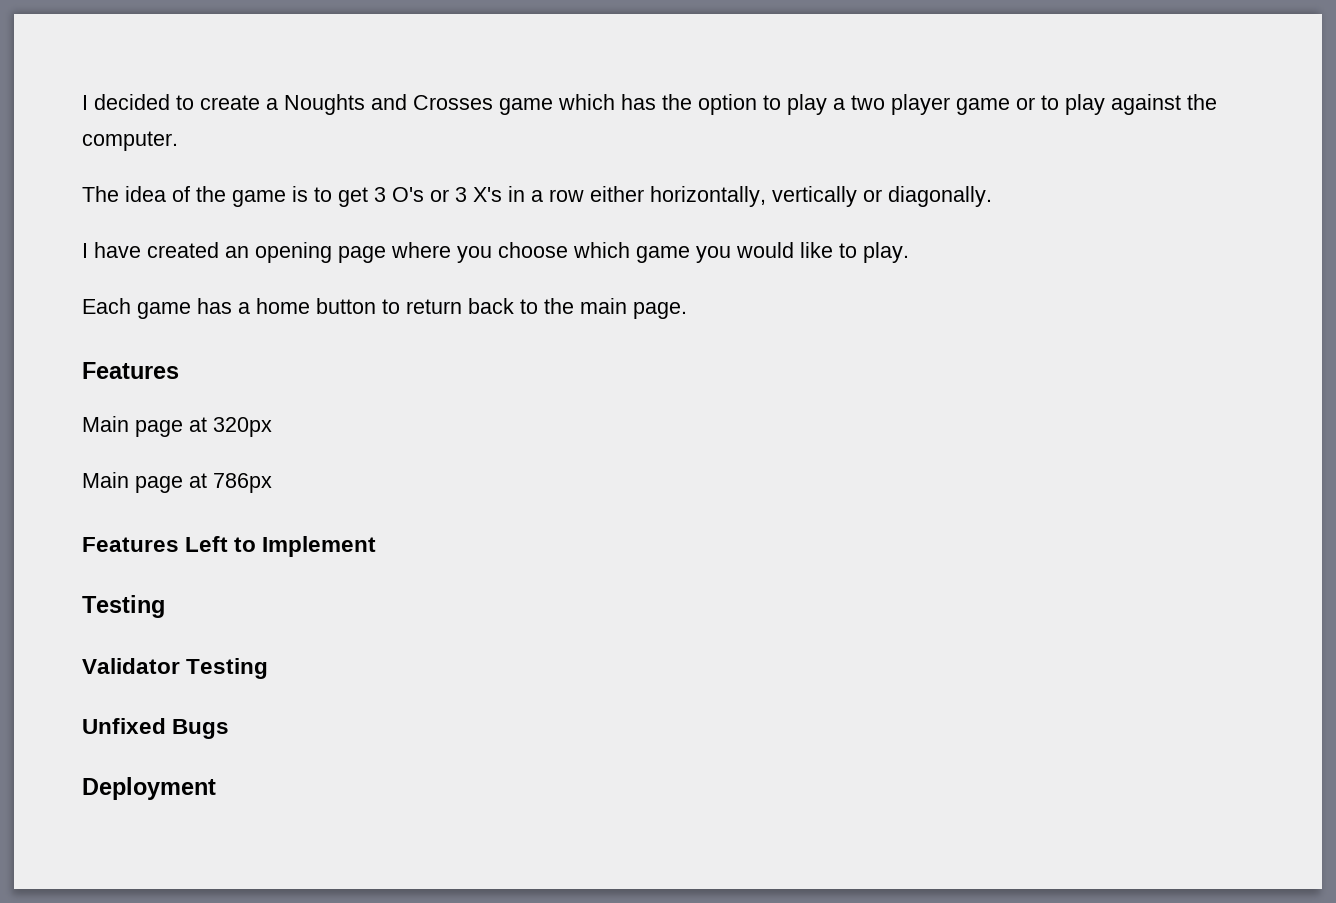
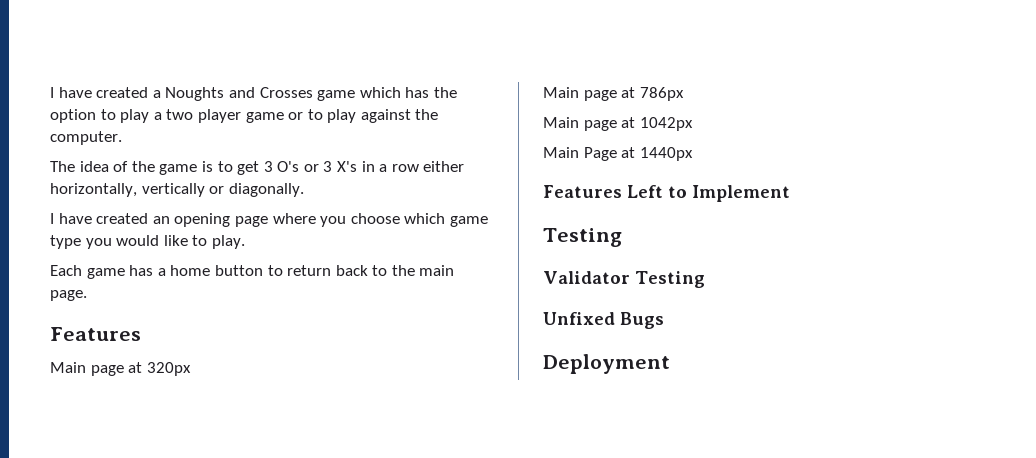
[82,94,260,110] I decided to create -> [50,87,149,98] I have created
(690, 254) none -> [50,235,81,249] type
(272, 483) none -> [543,117,693,131] [543,147,693,161] // Main page at 1042px // Main Page at 1440px

